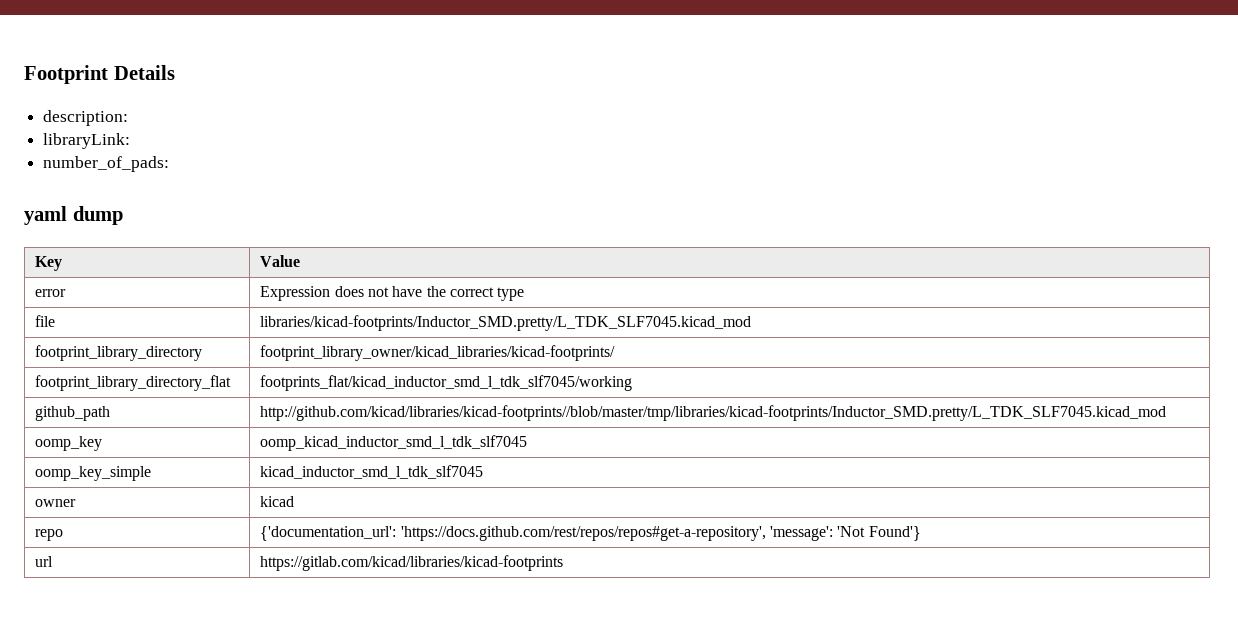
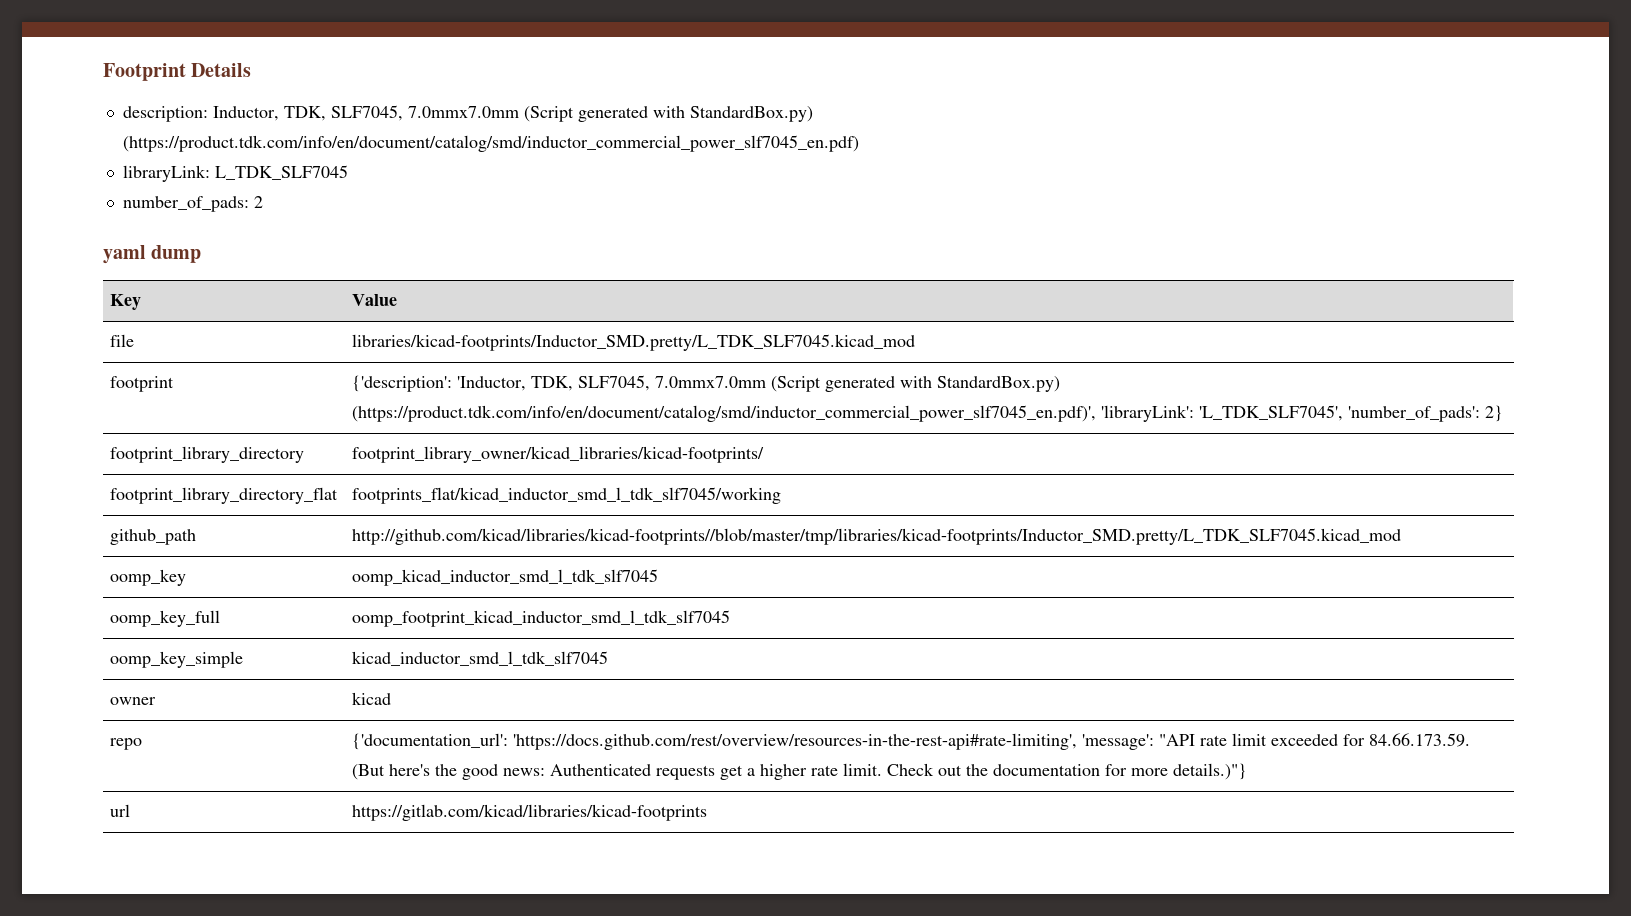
(129, 118) none -> [212,105,813,122] [122,135,859,152] Inductor, TDK, SLF7045, 7.0mmx7.0mm (Script generated with StandardBox.py) (https://product.tdk.com/info/en/document/catalog/smd/inductor_commercial_power_slf7045_en.pdf)
(131, 141) none -> [214,165,348,180] L_TDK_SLF7045
(170, 164) none -> [253,196,263,208] 2
[35,289,67,297] [260,286,525,301] [35,315,56,327] [260,315,752,331] error | Expression does not have the correct type // file | libraries/kicad-footprints/Inductor_SMD.pretty/L_TDK_SLF7045.kicad_mod -> [110,334,135,347] [352,334,916,351] [110,376,175,392] [352,375,1061,392] [352,405,1504,422] file | libraries/kicad-footprints/Inductor_SMD.pretty/L_TDK_SLF7045.kicad_mod // footprint | {'description': 'Inductor, TDK, SLF7045, 7.0mmx7.0mm (Script generated with StandardBox.py) (https://product.tdk.com/info/en/document/catalog/smd/inductor_commercial_power_slf7045_en.pdf)', 'libraryLink': 'L_TDK_SLF7045', 'number_of_pads': 2}
(528, 443) none -> [110,610,221,627] [352,610,731,627] // oomp_key_full | oomp_footprint_kicad_inductor_smd_l_tdk_slf7045
[400,526,921,541] 'https://docs.github.com/rest/repos/repos#get-a-repository', 'message': 'Not Found'} -> [513,733,1471,750] [352,763,1248,780] 'https://docs.github.com/rest/overview/resources-in-the-rest-api#rate-limiting', 'message': "API rate limit exceeded for 84.66.173.59. (But here's the good news: Authenticated requests get a higher rate limit. Check out the documentation for more details.)"}

